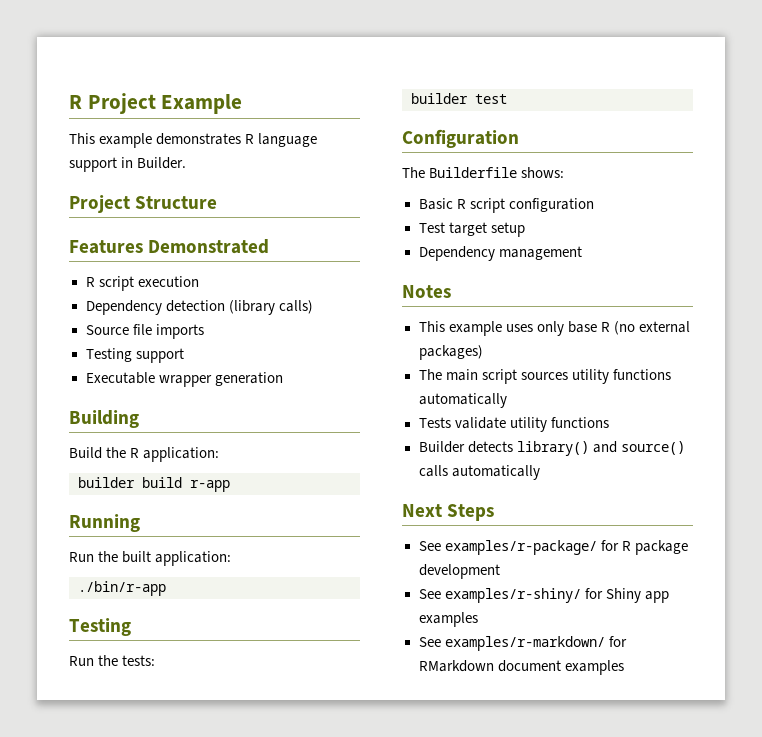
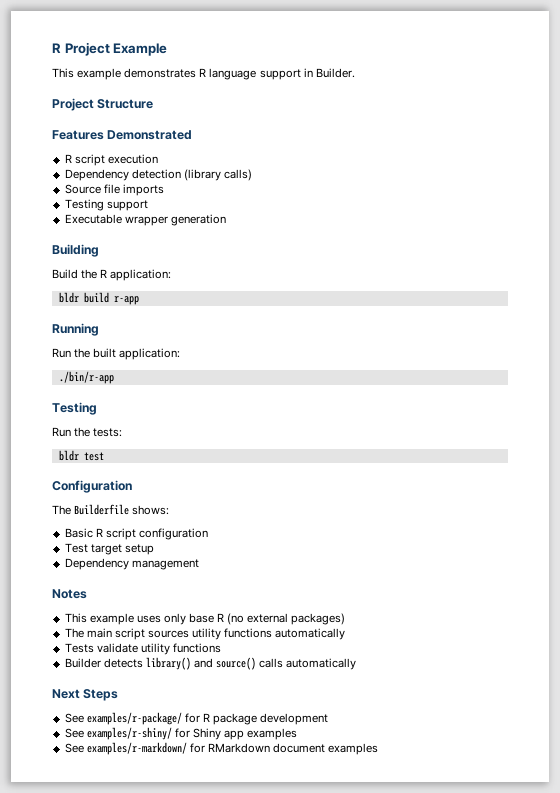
[78,477,135,488] builder -> [58,292,79,303] bldr
[411,93,468,104] builder -> [58,450,79,461] bldr

